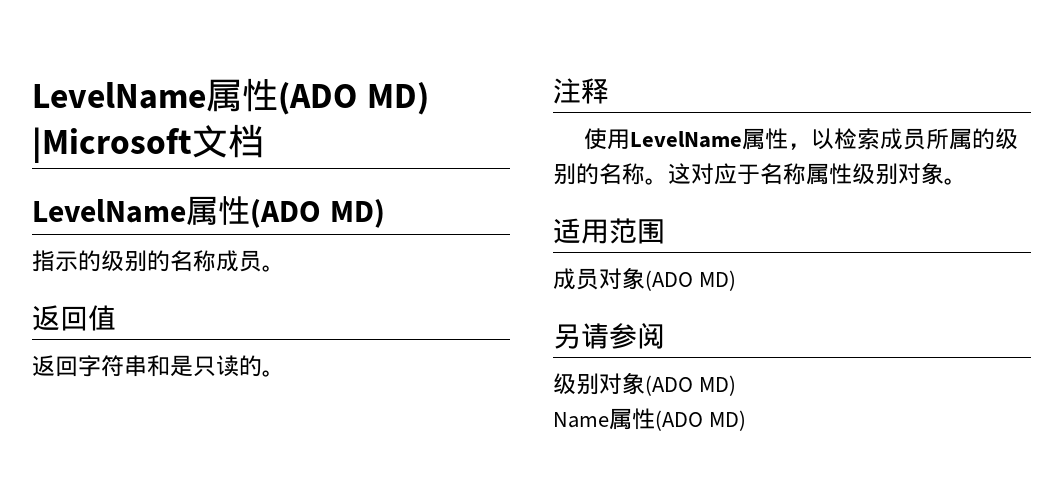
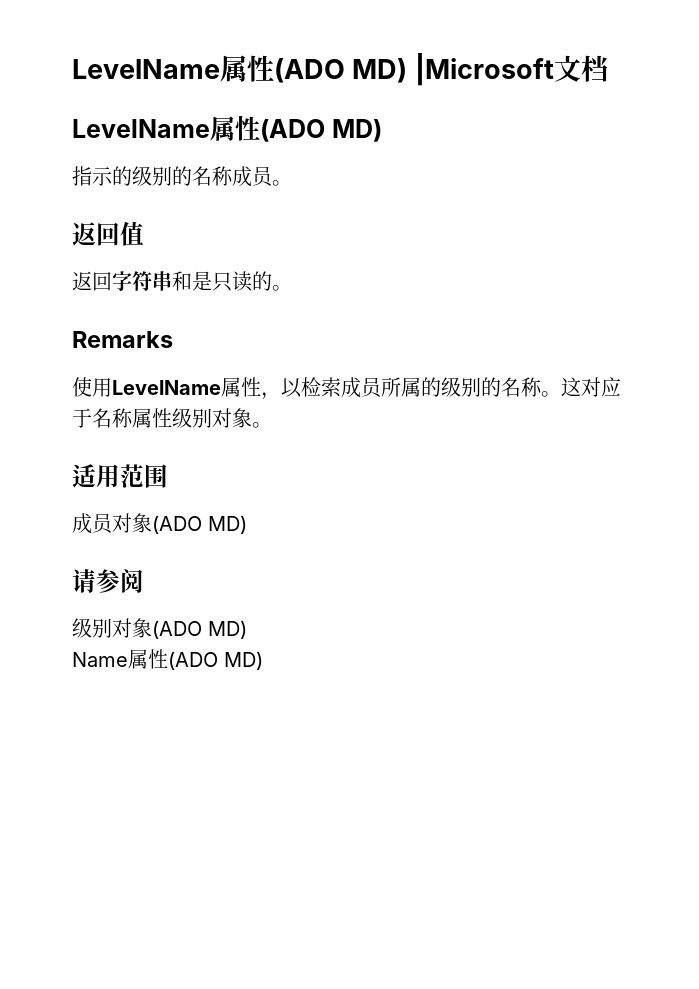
[553,78,609,104] 注释 -> [72,331,173,348] Remarks
[553,324,581,349] 另 -> (247, 524) none

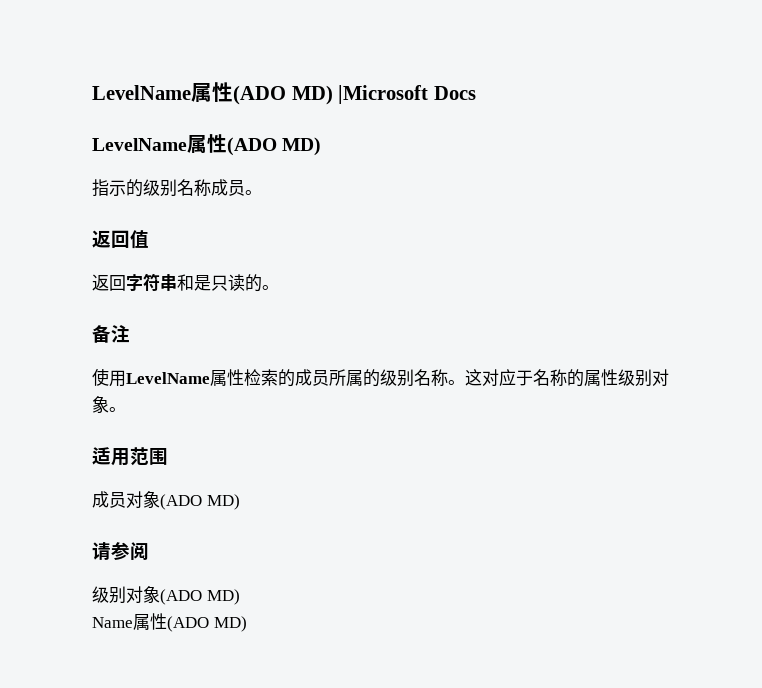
[553,55,608,82] 文档 -> [433,86,476,100] Docs
[172,166,192,186] 的 -> (177, 188) none
[72,331,173,348] Remarks -> [92,325,130,343] 备注
[261,377,341,400] ，以检索 -> [244,369,295,387] 检索的
[481,377,501,397] 的 -> (414, 378) none
(133, 418) none -> [567,369,584,387] 的

